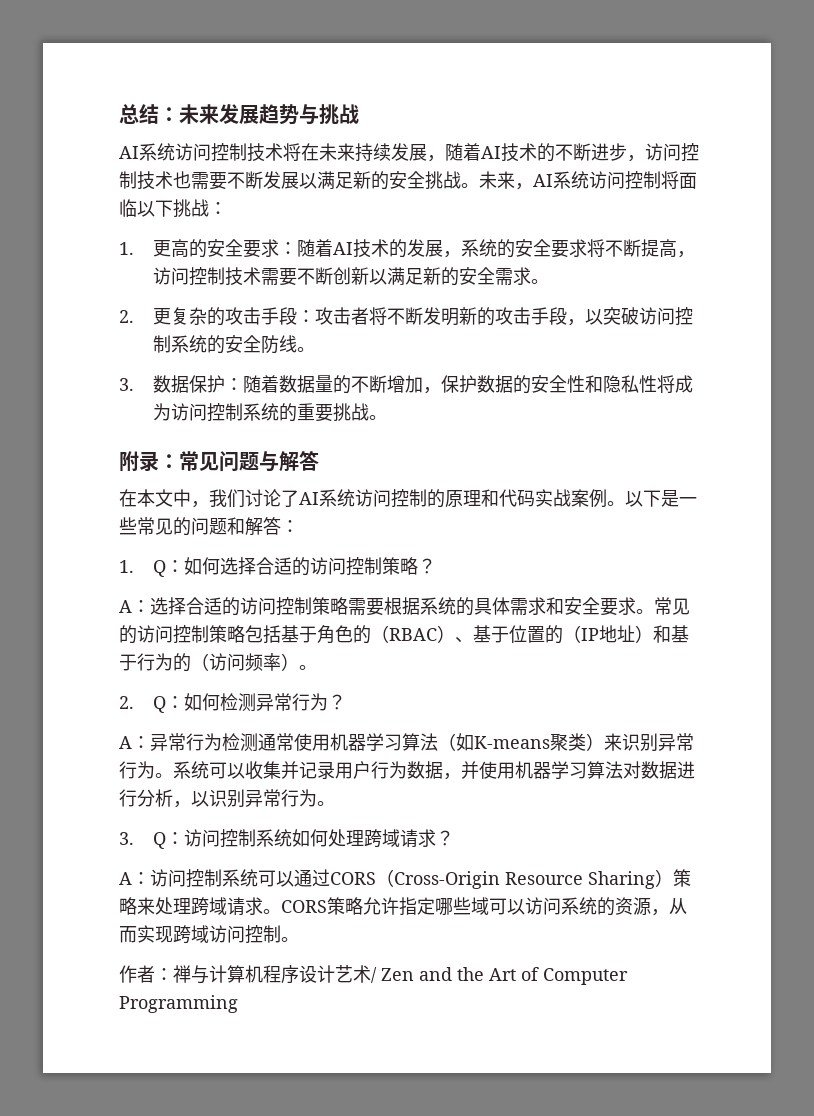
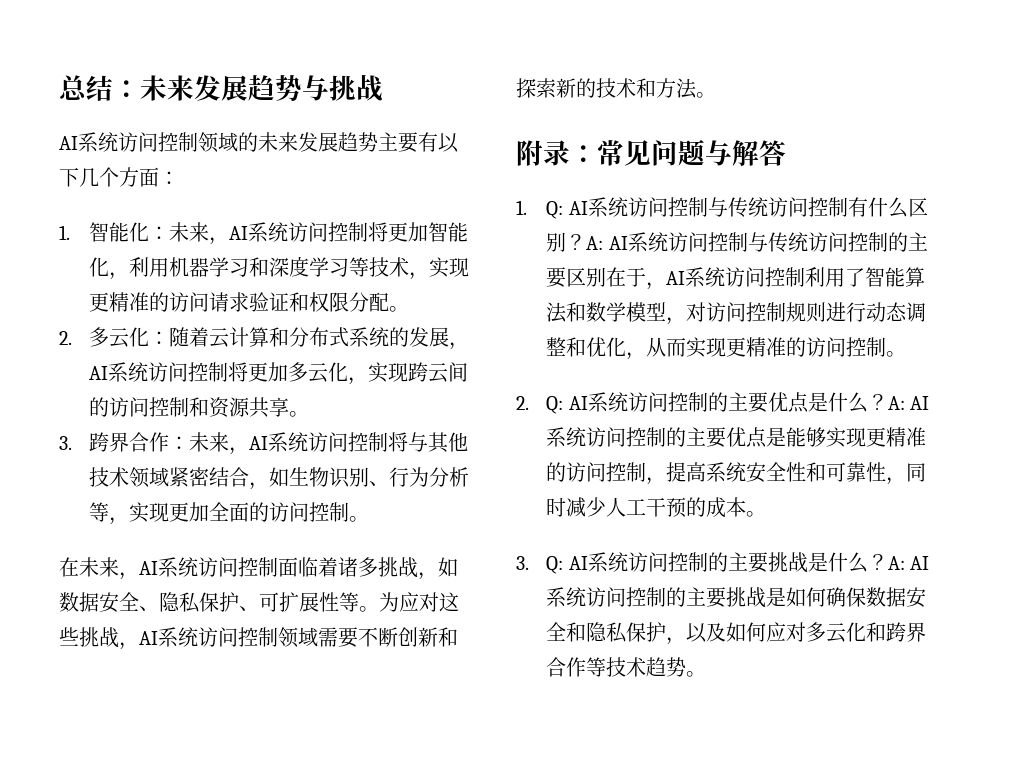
[247,143,699,162] [119,171,697,190] [119,199,227,218] [119,239,695,258] [152,267,549,286] [119,307,693,326] [152,335,315,354] [119,375,693,394] [152,403,369,422] 技术将在未来持续发展，随着AI技术的不断进步，访问控制技术也需要不断发展以满足新的安全挑战。未来，AI系统访问控制将面临以下挑战： // 1.更高的安全要求：随着AI技术的发展，系统的安全要求将不断提高，访问控制技术需要不断创新以满足新的安全需求。 // 2.更复杂的攻击手段：攻击者将不断发明新的攻击手段，以突破访问控制系统的安全防线。 // 3.数据保护：随着数据量的不断增加，保护数据的安全性和隐私性将成为访问控制系统的重要挑战 -> [198,132,459,153] [59,167,179,187] [59,222,469,245] [89,256,470,280] [89,292,410,312] [59,327,470,350] [89,362,469,385] [89,397,310,418] [59,432,469,455] [89,467,470,490] [89,502,370,525] [59,557,458,580] [59,592,459,613] [59,627,458,650] [516,78,697,99] 领域的未来发展趋势主要有以下几个方面： // 1.智能化：未来，AI系统访问控制将更加智能化，利用机器学习和深度学习等技术，实现更精准的访问请求验证和权限分配。 // 2.多云化：随着云计算和分布式系统的发展，AI系统访问控制将更加多云化，实现跨云间的访问控制和资源共享。 // 3.跨界合作：未来，AI系统访问控制将与其他技术领域紧密结合，如生物识别、行为分析等，实现更加全面的访问控制。 // 在未来，AI系统访问控制面临着诸多挑战，如数据安全、隐私保护、可扩展性等。为应对这些挑战，AI系统访问控制领域需要不断创新和探索新的技术和方法
[119,489,697,508] [119,517,299,536] [119,557,436,577] [119,597,690,616] [119,625,689,644] [119,653,317,672] [119,693,346,713] [119,733,694,752] [119,761,695,780] [119,789,335,808] [119,829,454,849] [119,869,691,889] [119,897,687,916] [119,925,299,944] [119,965,628,985] [119,995,238,1013] 在本文中，我们讨论了AI系统访问控制的原理和代码实战案例。以下是一些常见的问题和解答： // 1. Q：如何选择合适的访问控制策略？ // A：选择合适的访问控制策略需要根据系统的具体需求和安全要求。常见的访问控制策略包括基于角色的（RBAC）、基于位置的（IP地址）和基于行为的（访问频率）。 // 2. Q：如何检测异常行为？ // A：异常行为检测通常使用机器学习算法（如K-means聚类）来识别异常行为。系统可以收集并记录用户行为数据，并使用机器学习算法对数据进行分析，以识别异常行为。 // 3. Q：访问控制系统如何处理跨域请求？ // A：访问控制系统可以通过CORS（Cross-Origin Resource Sharing）策略来处理跨域请求。CORS策略允许指定哪些域可以访问系统的资源，从而实现跨域访问控制。 // 作者：禅与计算机程序设计艺术/ Zen and the Art of Computer Programming -> [516,197,928,219] [546,232,928,252] [546,267,926,290] [546,302,927,325] [546,337,907,360] [516,392,929,414] [546,427,927,448] [546,462,927,485] [546,497,767,518] [516,552,929,574] [546,587,927,608] [546,622,927,645] [546,657,707,677] 1. Q: AI系统访问控制与传统访问控制有什么区别？A: AI系统访问控制与传统访问控制的主要区别在于，AI系统访问控制利用了智能算法和数学模型，对访问控制规则进行动态调整和优化，从而实现更精准的访问控制。 // 2. Q: AI系统访问控制的主要优点是什么？A: AI系统访问控制的主要优点是能够实现更精准的访问控制，提高系统安全性和可靠性，同时减少人工干预的成本。 // 3. Q: AI系统访问控制的主要挑战是什么？A: AI系统访问控制的主要挑战是如何确保数据安全和隐私保护，以及如何应对多云化和跨界合作等技术趋势。

